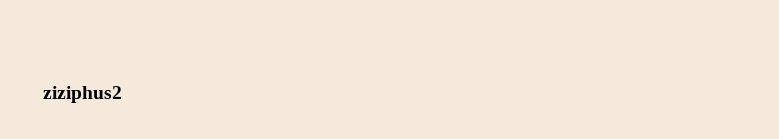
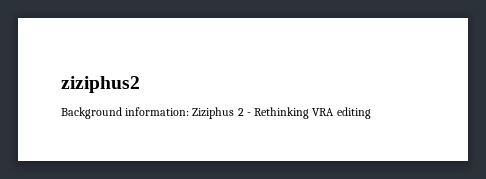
(122, 94) none -> [61,107,371,119] // Background information: Ziziphus 2 - Rethinking VRA editing

